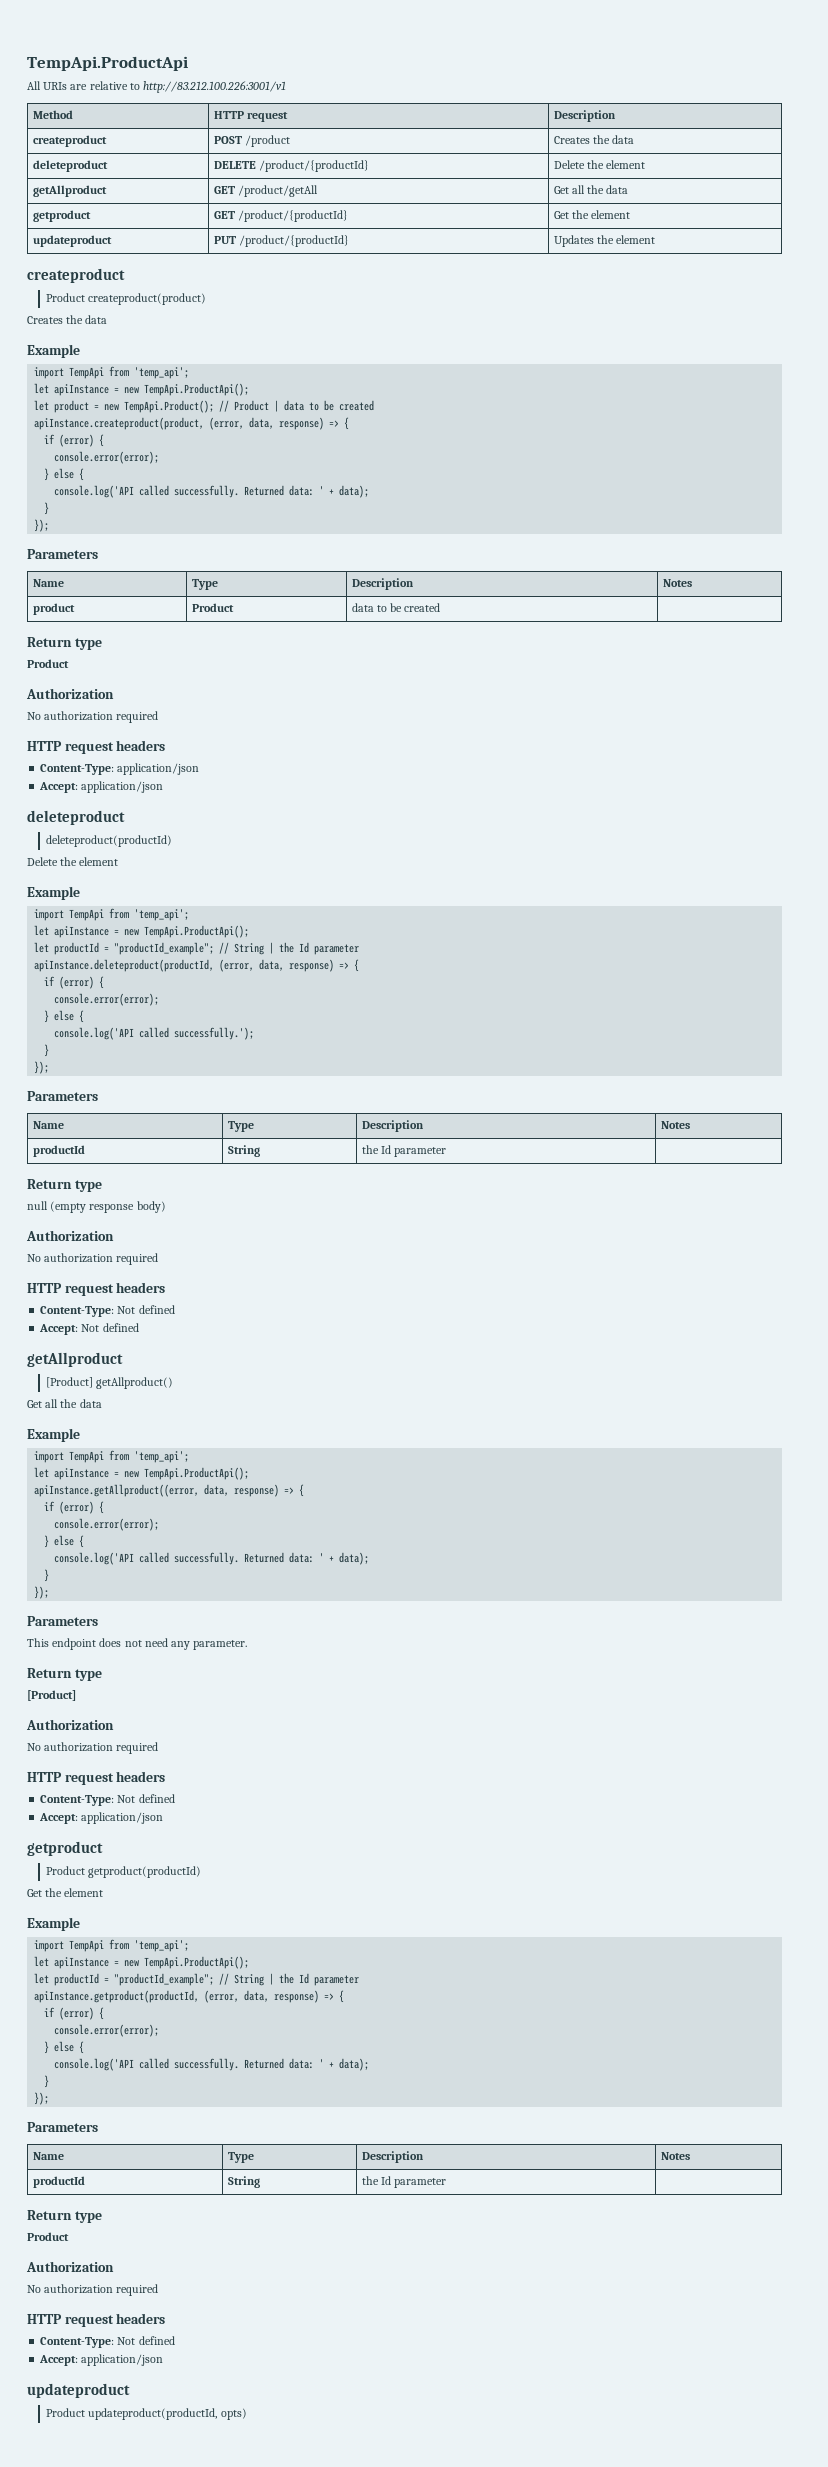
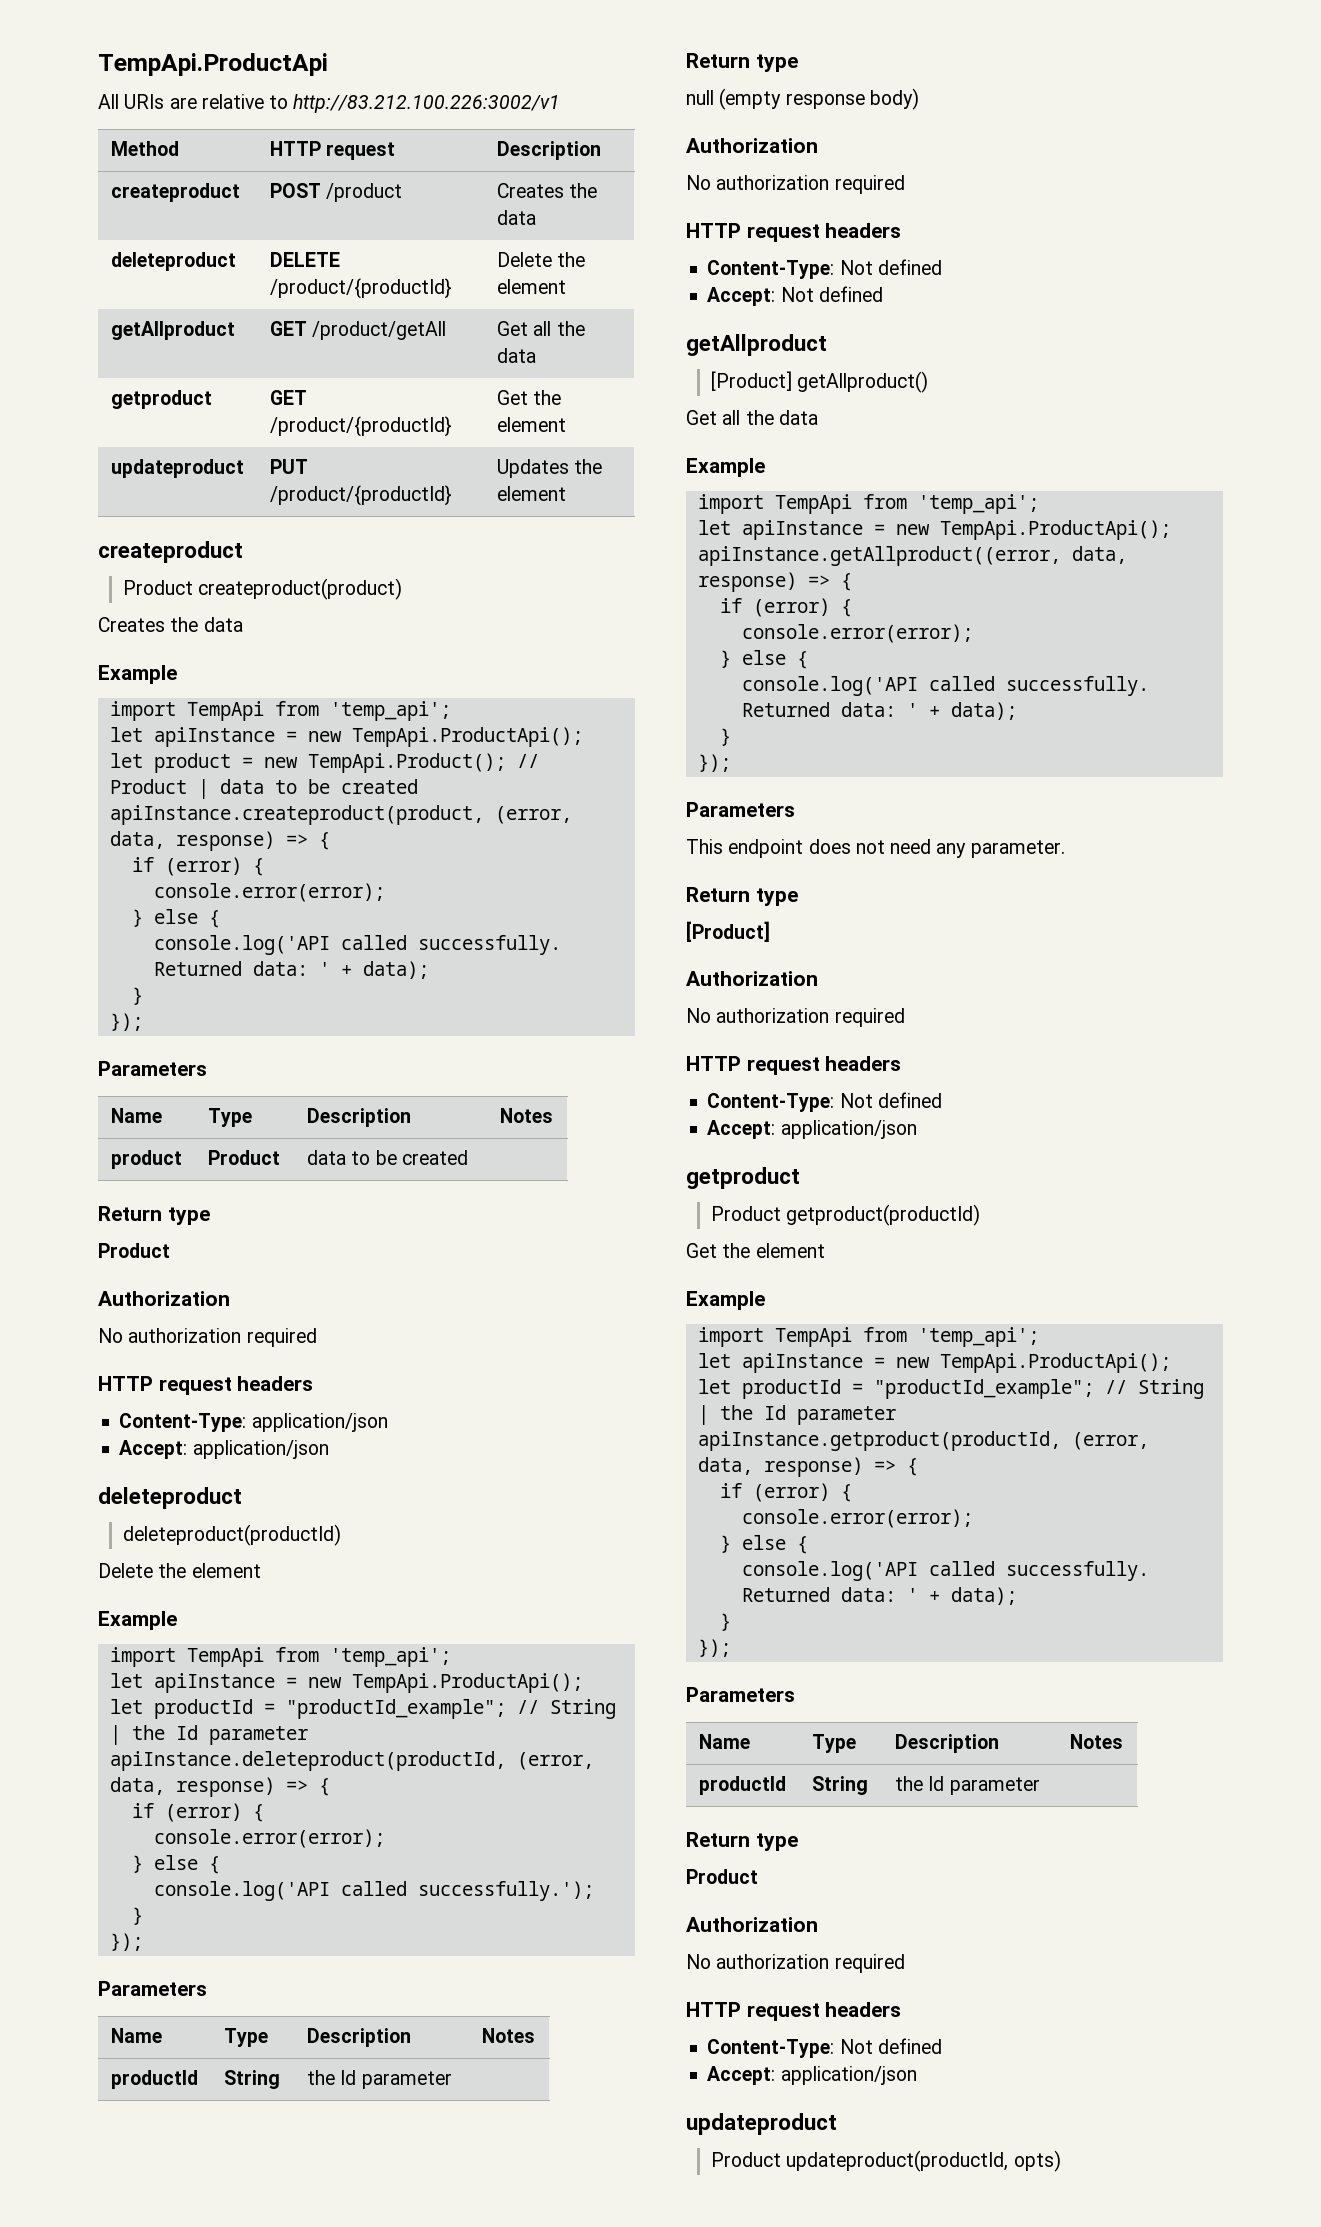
[143,81,287,93] http://83.212.100.226:3001/v1 -> [293,94,561,113] http://83.212.100.226:3002/v1

